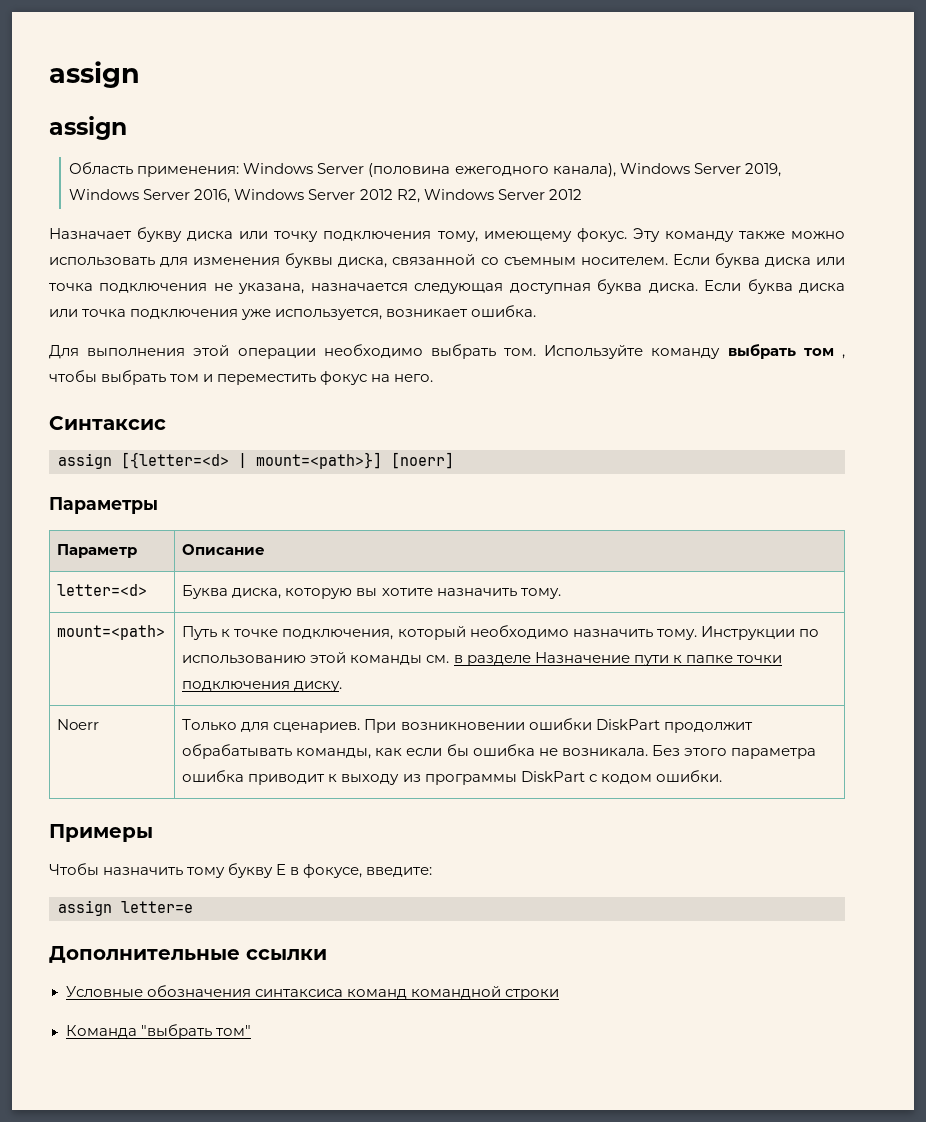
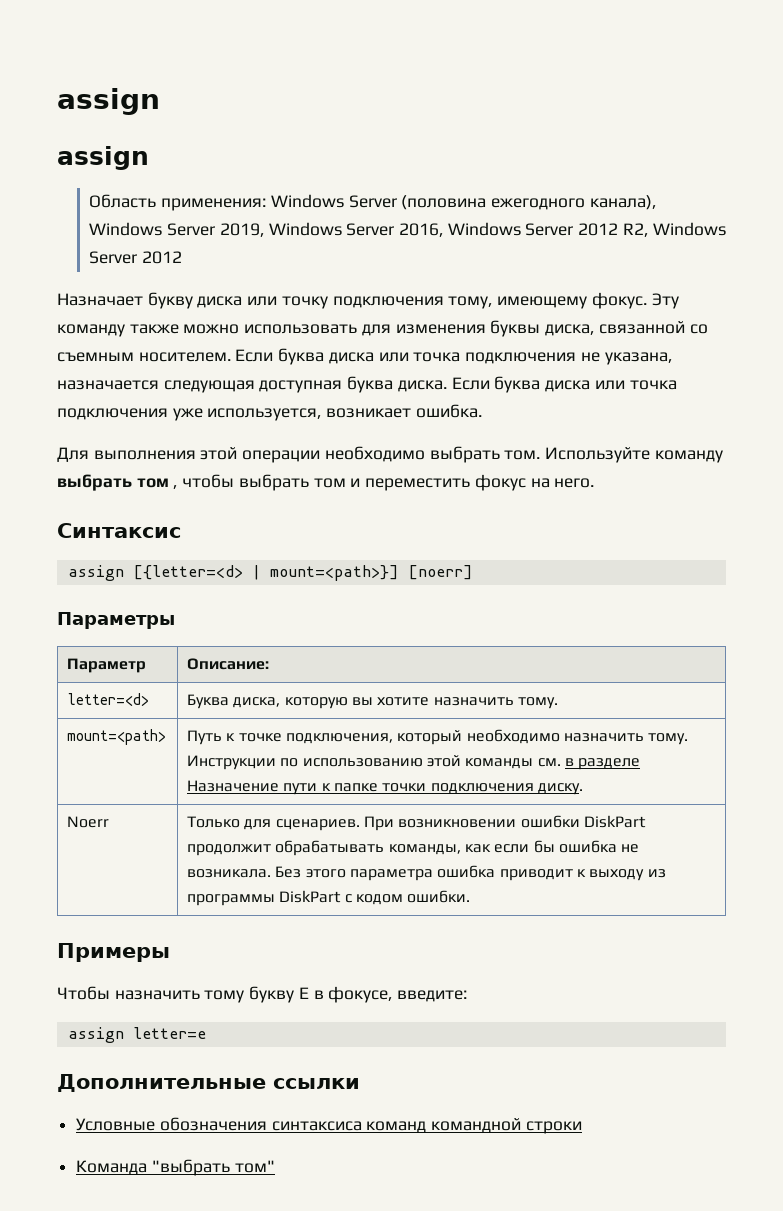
[182,544,266,555] Описание -> [187,658,270,670] Описание:

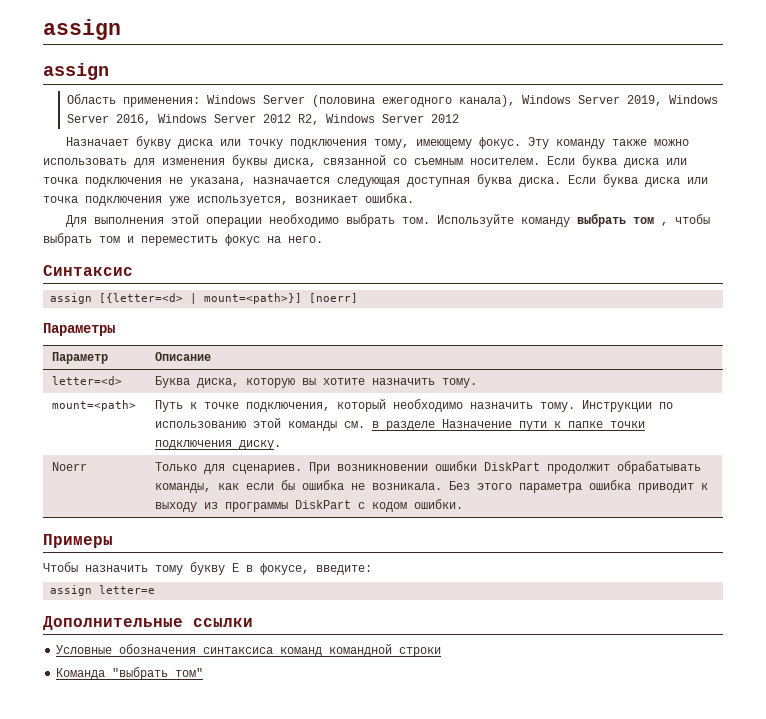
[187,658,270,670] Описание: -> [155,352,212,361] Описание

